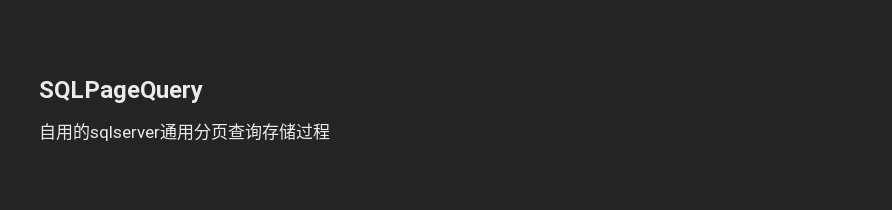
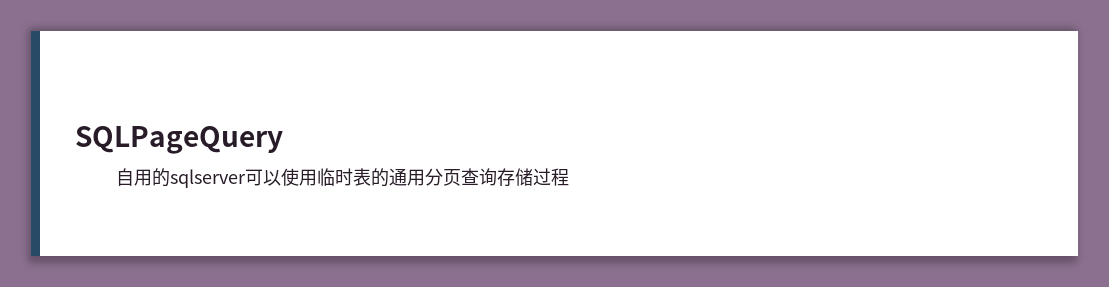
(160, 133) none -> [245,168,390,187] 可以使用临时表的

